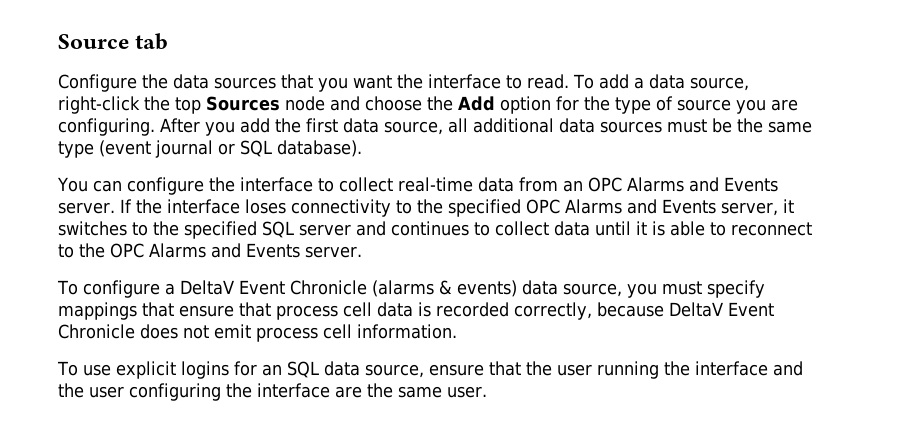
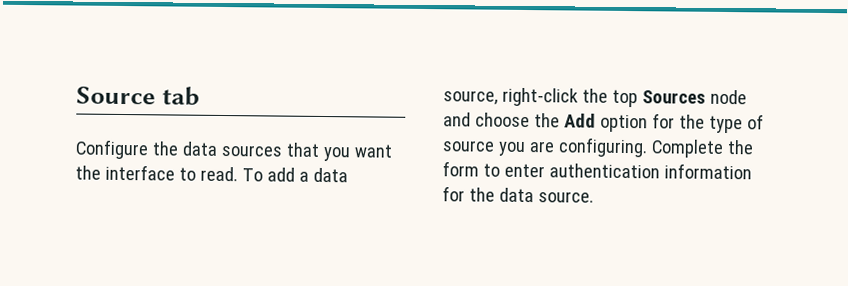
[160,118,812,136] [58,140,362,158] [57,177,778,195] [58,199,794,217] [58,221,812,239] [58,243,362,258] [57,280,765,298] [58,302,774,320] [58,324,457,342] [57,361,803,379] [58,383,487,401] After you add the first data source, all additional data sources must be the same type (event journal or SQL database). // You can configure the interface to collect real-time data from an OPC Alarms and Events server. If the interface loses connectivity to the specified OPC Alarms and Events server, it switches to the specified SQL server and continues to collect data until it is able to reconnect to the OPC Alarms and Events server. // To configure a DeltaV Event Chronicle (alarms & events) data source, you must specify mappings that ensure that process cell data is recorded correctly, because DeltaV Event Chronicle does not emit process cell information. // To use explicit logins for an SQL data source, ensure that the user running the interface and the user configuring the interface are the same user. -> [650,139,754,158] [442,161,752,180] [442,186,594,203] Complete the form to enter authentication information for the data source.

